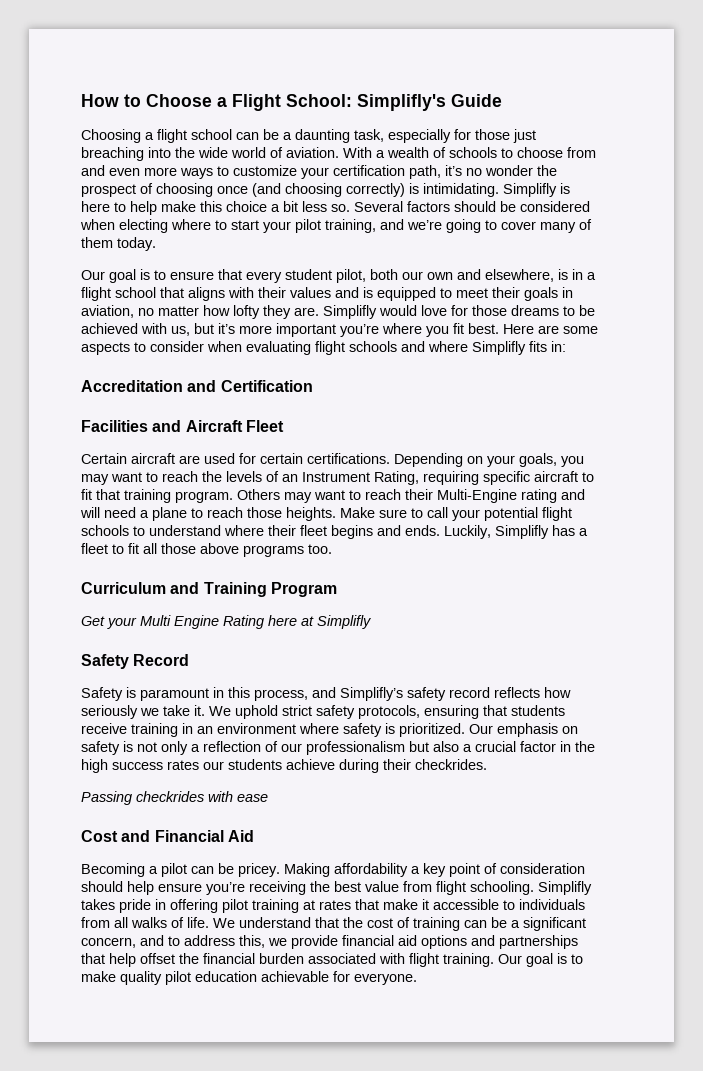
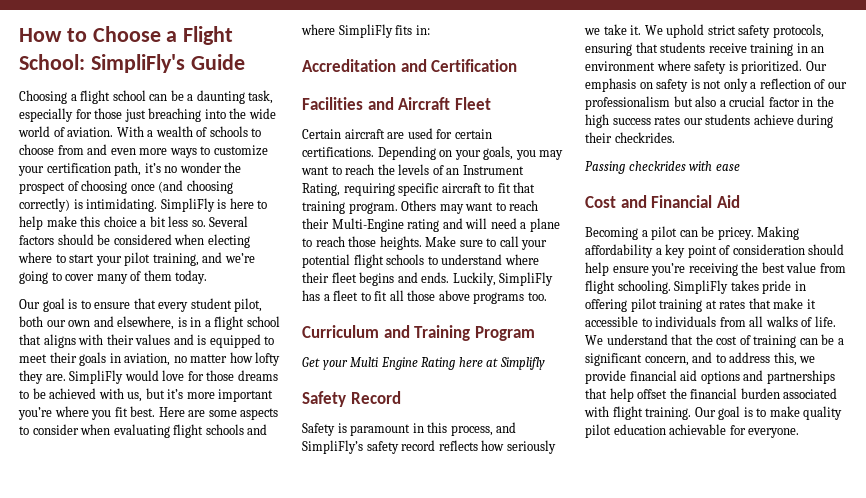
[357,94,446,111] Simplifly's -> [90,54,185,73] SimpliFly's
[503,183,557,197] Simplifly -> [160,198,215,212] SimpliFly
[323,305,377,319] Simplifly -> [69,370,124,384] SimpliFly
[472,341,526,355] Simplifly -> [338,24,393,38] SimpliFly
[495,525,549,539] Simplifly -> [499,272,554,286] SimpliFly
[340,687,403,701] Simplifly’s -> [302,440,363,454] SimpliFly’s
[538,881,592,895] Simplifly -> [674,280,729,294] SimpliFly

